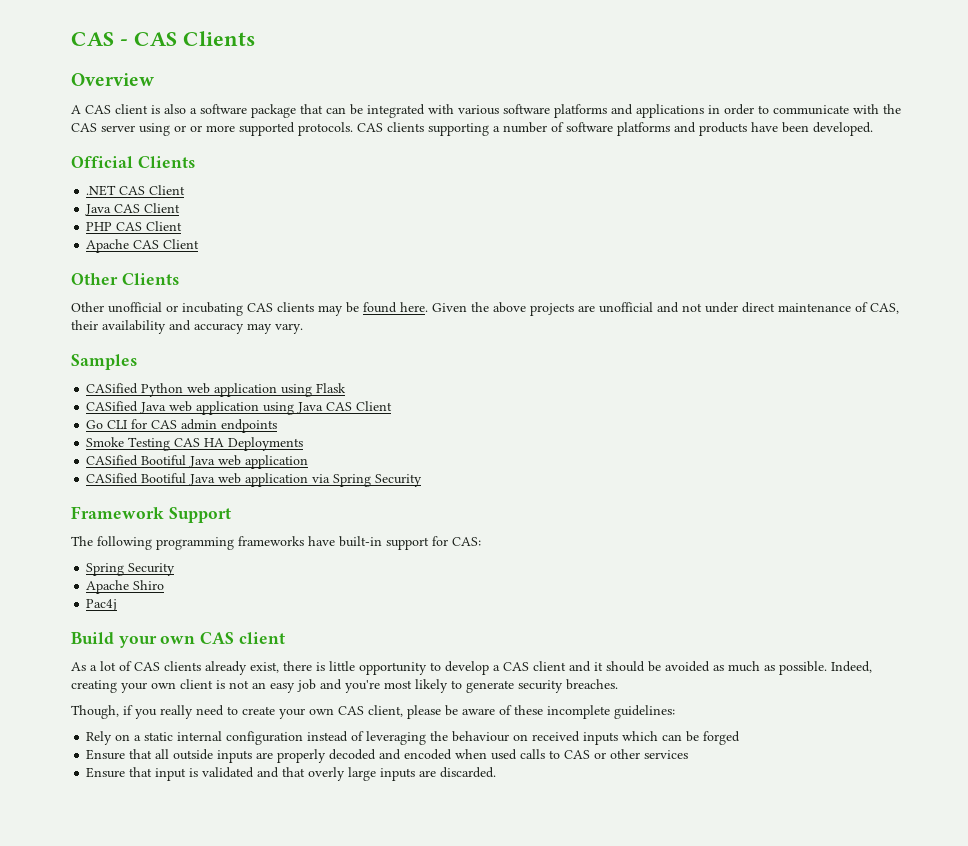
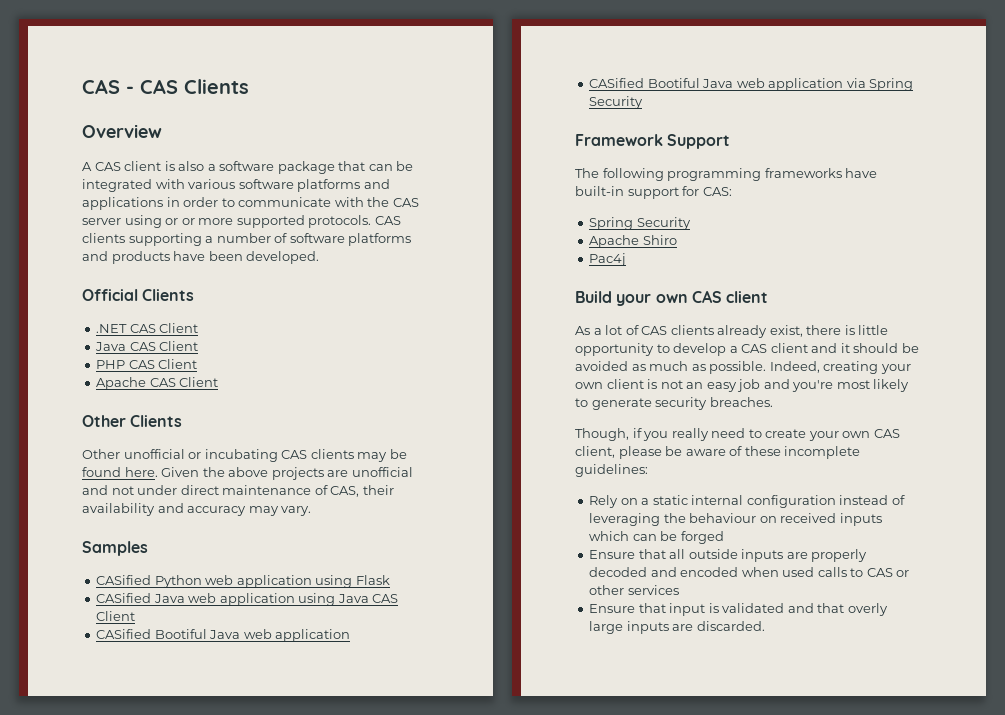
[86,419,278,433] [86,437,304,451] // Go CLI for CAS admin endpoints // Smoke Testing CAS HA Deployments -> (136, 616) none

